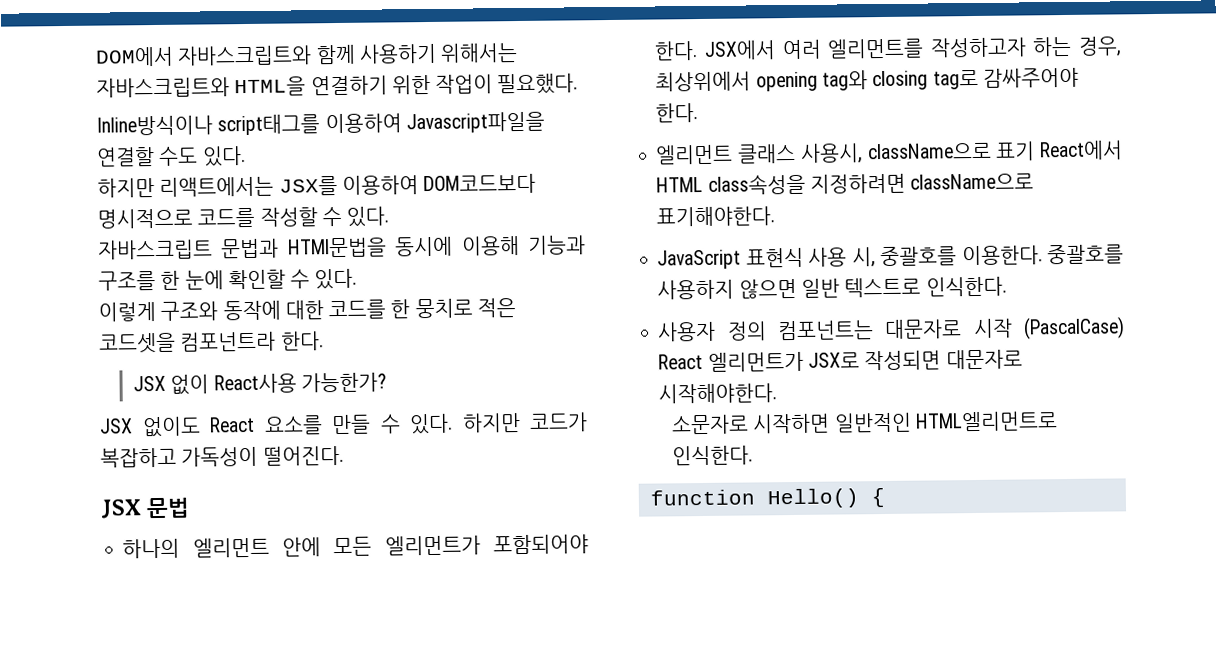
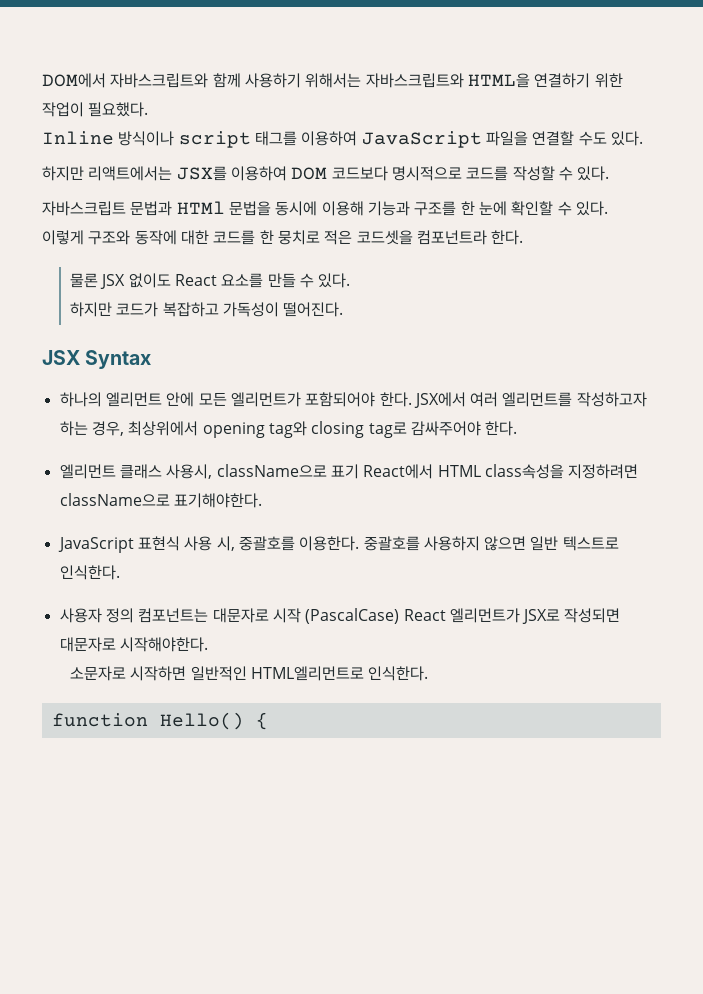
[96,111,545,136] Inline방식이나 script태그를 이용하여 Javascript파일을 -> [42,131,528,148] Inline 방식이나 script 태그를 이용하여 JavaScript 파일을
[423,173,537,195] DOM코드보다 -> [291,166,388,181] DOM 코드보다
[286,237,387,258] HTMl문법을 -> [176,201,271,216] HTMl 문법을
[133,372,387,395] JSX 없이 React사용 가능한가? // -> [69,273,98,288] 물론
(453, 424) none -> (351, 280) //
[146,497,190,519] 문법 -> [85,350,152,369] Syntax

